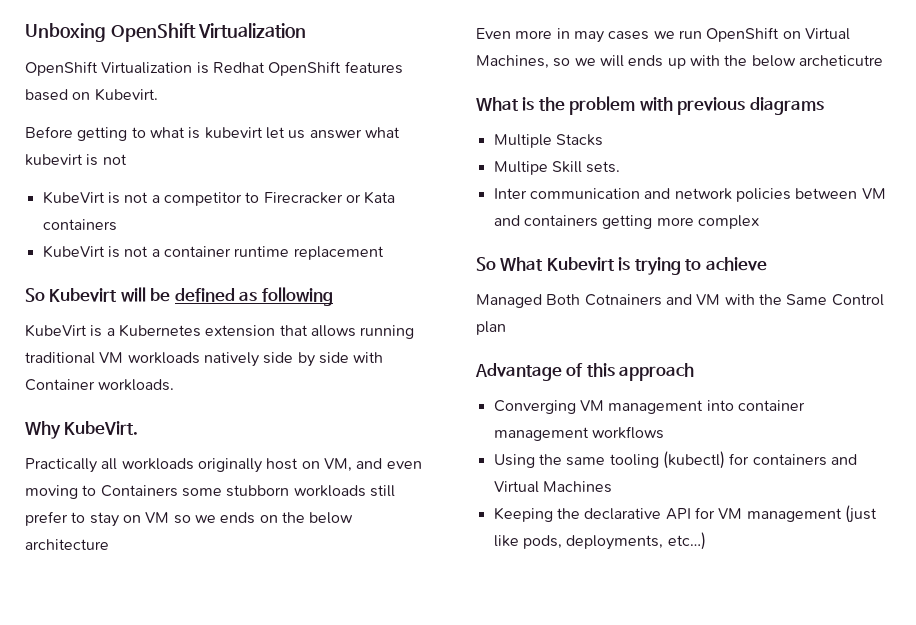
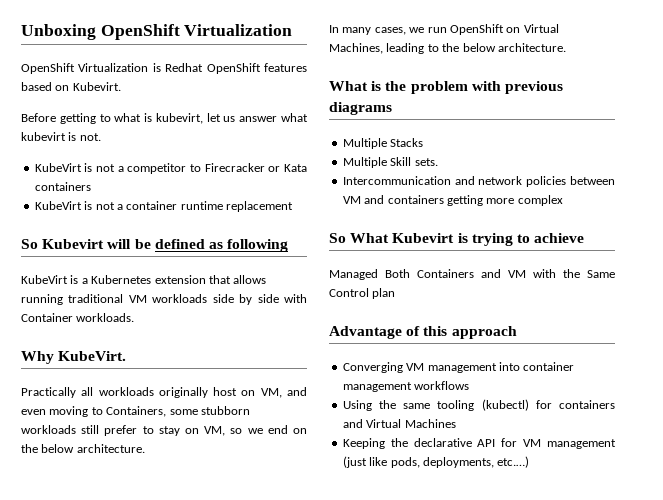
[204,127,263,139] kubevirt -> [155,113,203,124] kubevirt,
[102,154,127,165] not -> [79,133,101,141] not.
[203,352,259,367] natively -> (208, 298) none
[100,485,178,497] Containers -> [106,406,167,417] Containers,
[145,512,256,524] VM so we ends -> [204,425,288,436] VM, so we end
[25,539,109,550] [476,28,650,43] architecture // Even more in may cases -> [76,444,145,453] [329,25,406,35] architecture. // In many cases,
[553,55,883,69] so we will ends up with the below archeticutre -> [386,43,566,54] leading to the below architecture.
[493,161,548,175] Multipe -> [342,157,387,168] Multiple
[493,188,640,199] Inter communication -> [342,176,451,185] Intercommunication
[584,294,662,306] Cotnainers -> [417,269,474,278] Containers
[667,532,706,550] etc…) -> [497,456,530,468] etc.…)

